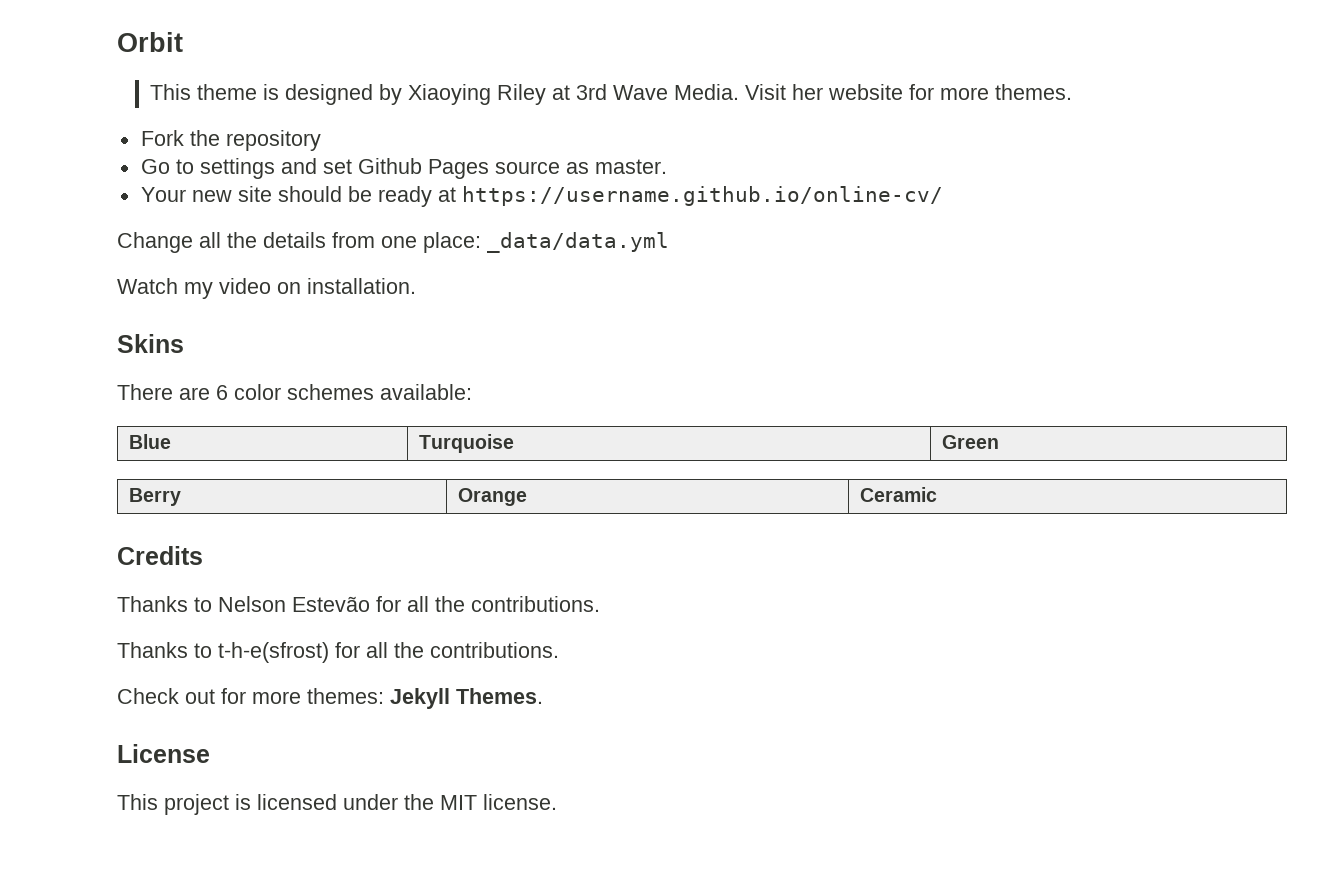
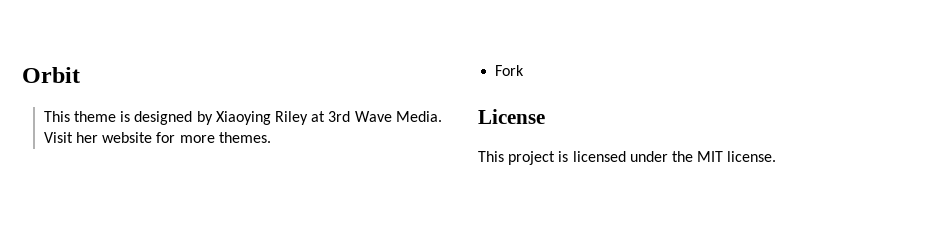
[189,130,321,151] [140,158,667,179] [140,186,943,207] [117,232,669,253] [117,278,416,299] [117,334,184,353] [117,384,472,400] [128,434,171,449] [418,434,514,453] [941,435,999,449] [128,488,181,506] [457,488,527,506] [859,487,937,502] [117,546,203,565] [117,596,600,612] [117,642,559,663] [117,688,543,709] the repository // Go to settings and set Github Pages source as master. // Your new site should be ready at https://username.github.io/online-cv/ // Change all the details from one place: _data/data.yml // Watch my video on installation. // Skins // There are 6 color schemes available: // Blue | Turquoise | Green // Berry | Orange | Ceramic // Credits // Thanks to Nelson Estevão for all the contributions. // Thanks to t-h-e(sfrost) for all the contributions. // Check out for more themes: Jekyll Themes. -> (525, 70) none

